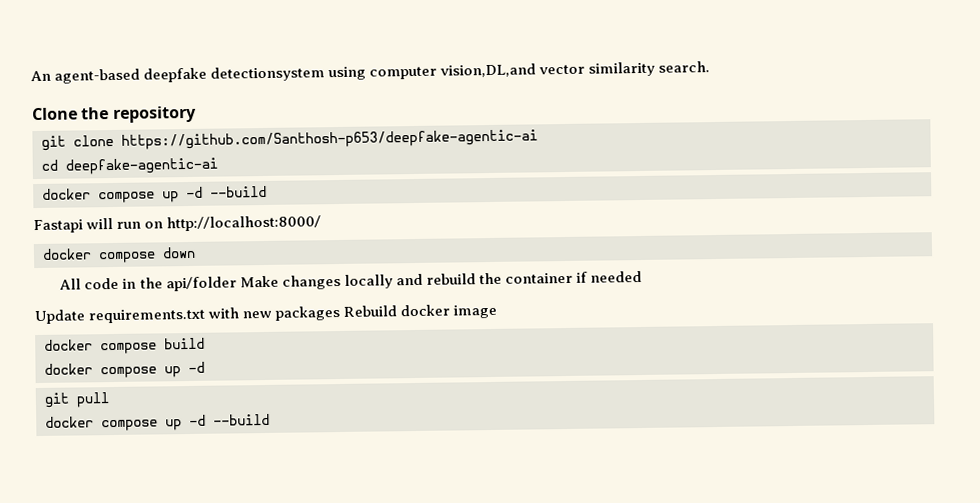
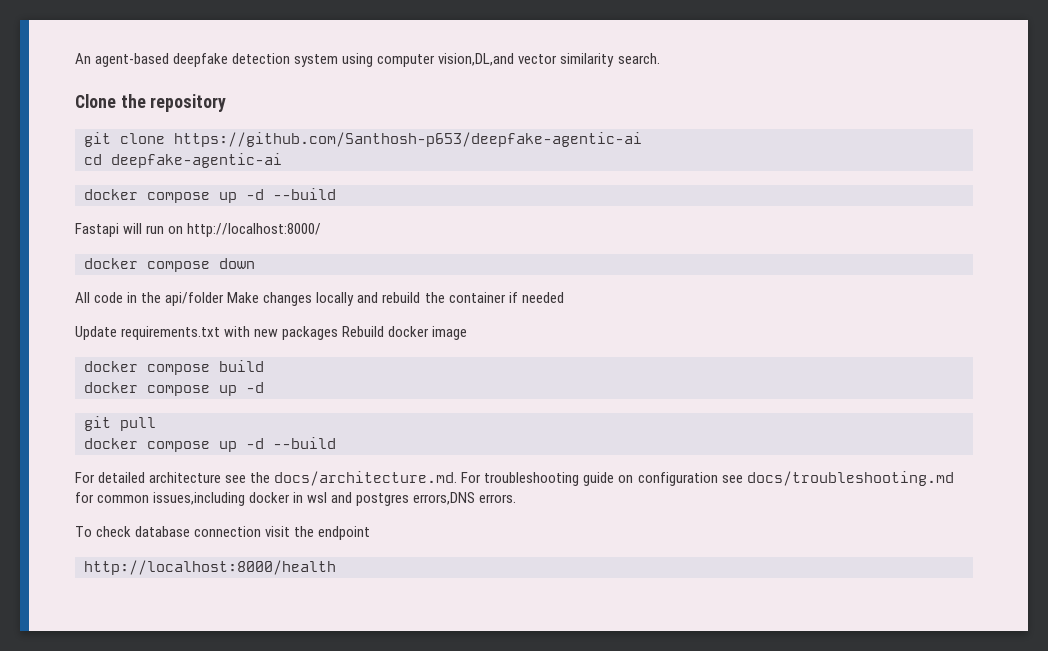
[210,66,326,82] detectionsystem -> [232,53,339,67] detection system
(270, 419) none -> [75,471,954,486] [75,492,517,506] [75,526,371,540] [84,560,336,575] // For detailed architecture see the docs/architecture.md. For troubleshooting guide on configuration see docs/troubleshooting.md for common issues,including docker in wsl and postgres errors,DNS errors. // To check database connection visit the endpoint // http://localhost:8000/health

